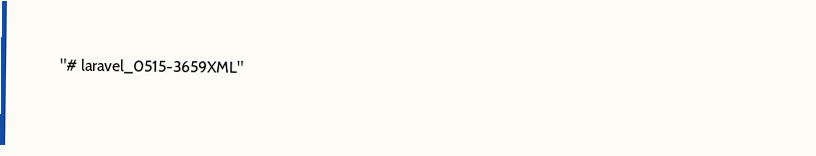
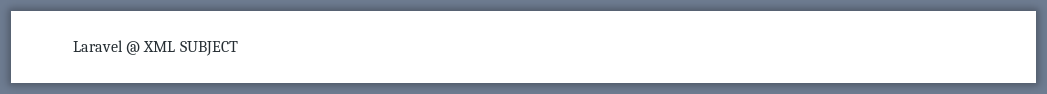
[60,58,245,75] "# laravel_0515-3659XML" -> [73,40,238,56] Laravel @ XML SUBJECT

